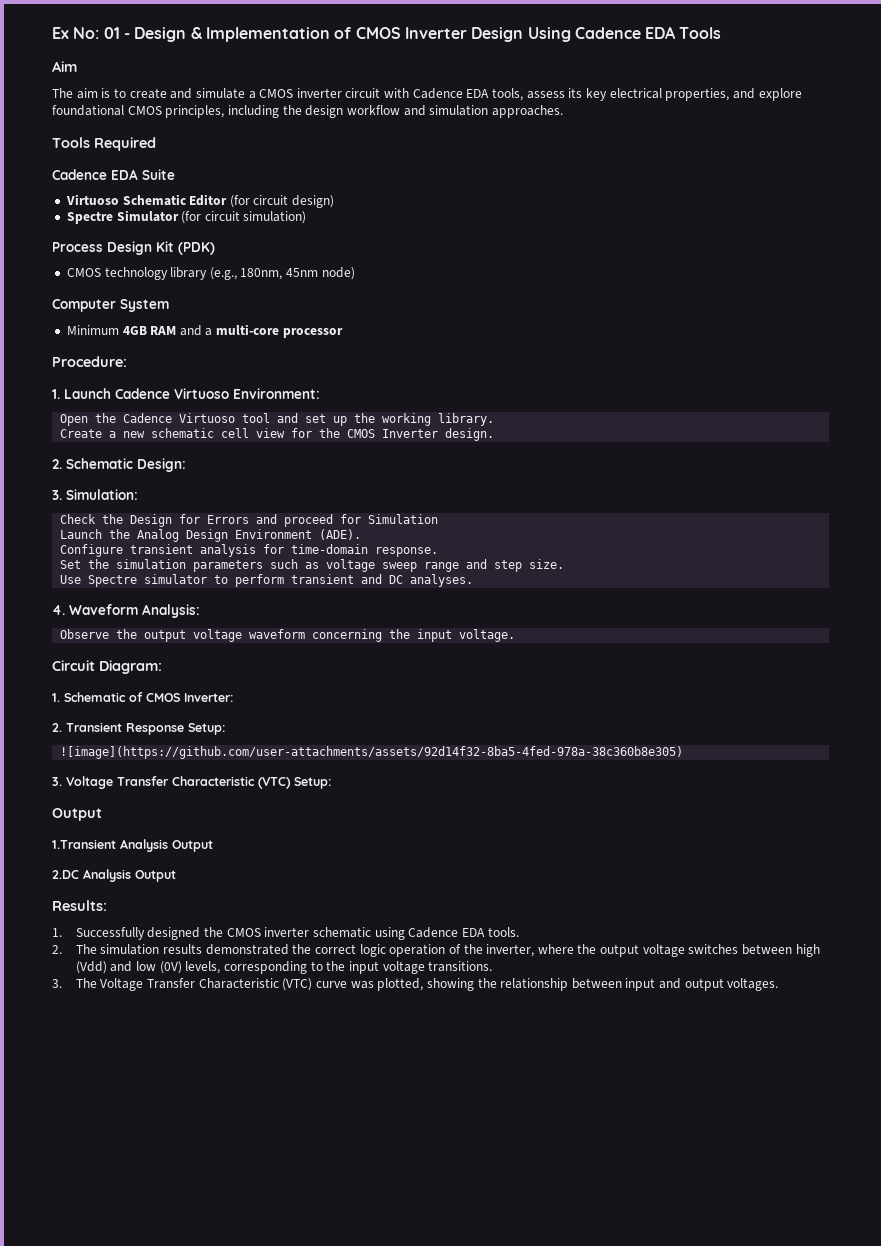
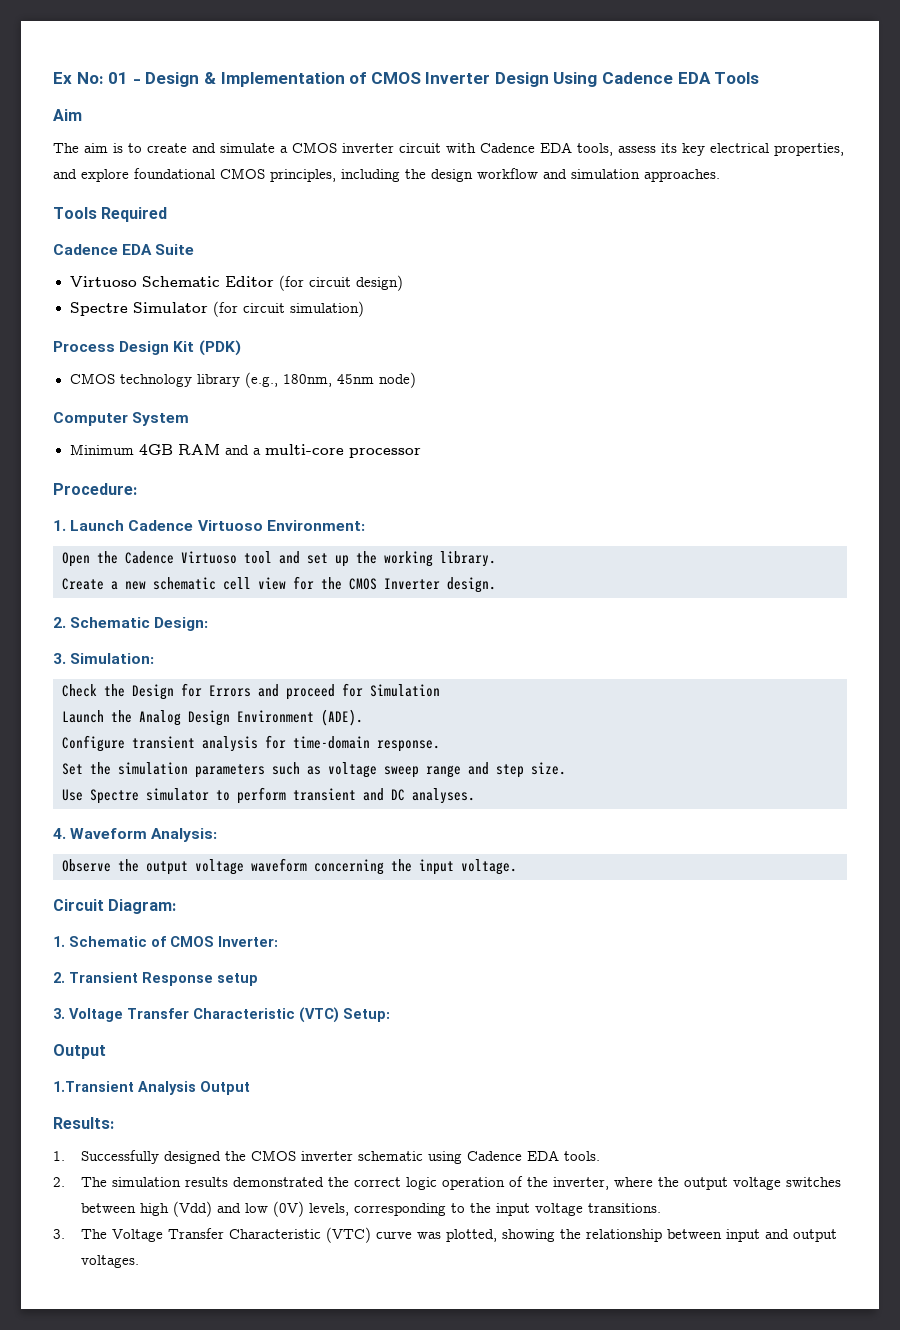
[188,723,225,735] [60,746,684,759] Setup: // ![image](https://github.com/user-attachments/assets/92d14f32-8ba5-4fed-978a-38c360b8e305) -> [217,973,258,986] setup
[52,869,176,882] // 2.DC Analysis Output -> (250, 1088) none

